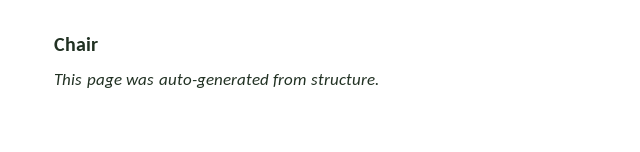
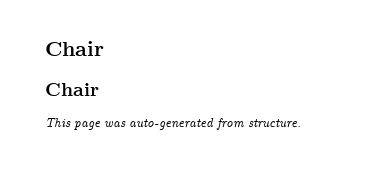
[54,37,98,51] Chair -> [45,41,104,56] [45,83,99,96] Chair // Chair

